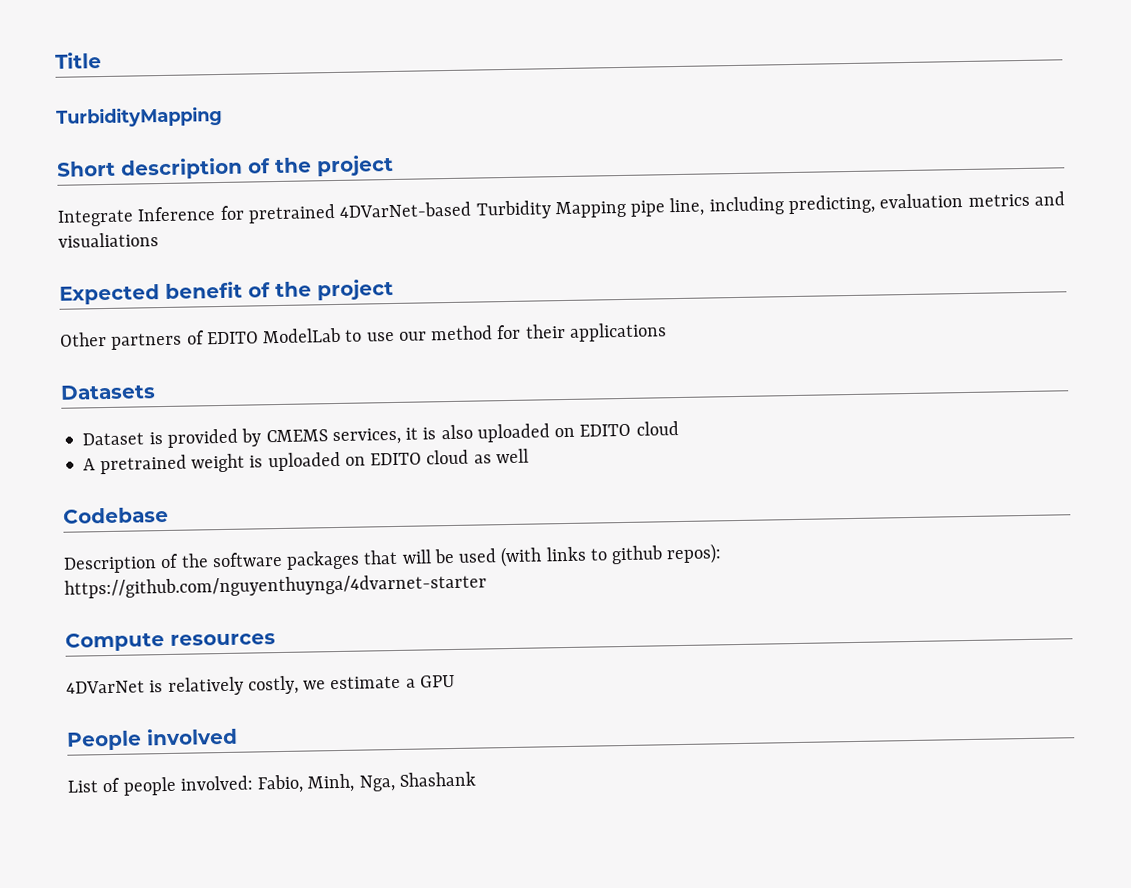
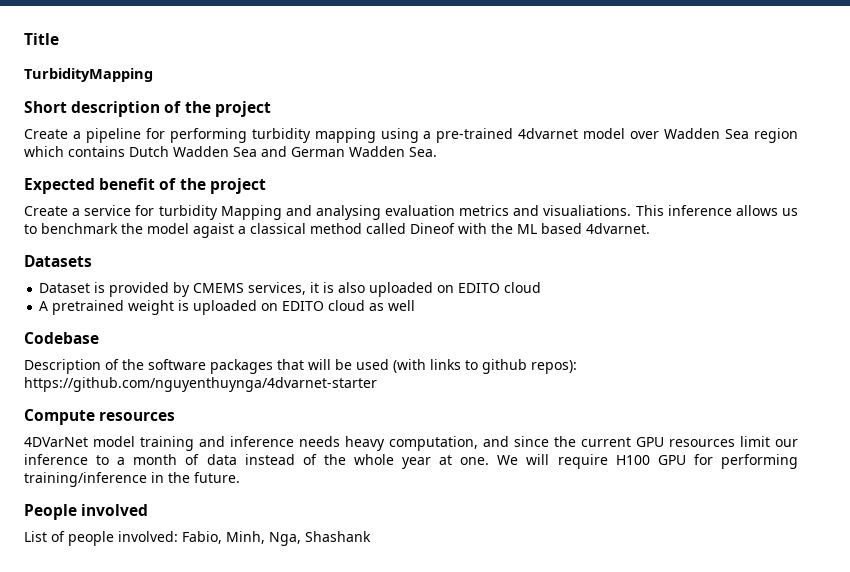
[57,191,1065,227] [58,232,159,248] Integrate Inference for pretrained 4DVarNet-based Turbidity Mapping pipe line, including predicting, evaluation metrics and visualiations -> [24,128,798,143] [24,146,437,157] Create a pipeline for performing turbidity mapping using a pre-trained 4dvarnet model over Wadden Sea region which contains Dutch Wadden Sea and German Wadden Sea.
[59,322,667,350] Other partners of EDITO ModelLab to use our method for their applications -> [24,205,798,220] [24,223,650,238] Create a service for turbidity Mapping and analysing evaluation metrics and visualiations. This inference allows us to benchmark the model agaist a classical method called Dineof with the ML based 4dvarnet.
[149,674,455,696] is relatively costly, we estimate a GPU -> [93,436,798,451] [24,454,798,469] [24,472,240,487] model training and inference needs heavy computation, and since the current GPU resources limit our inference to a month of data instead of the whole year at one. We will require H100 GPU for performing training/inference in the future.

